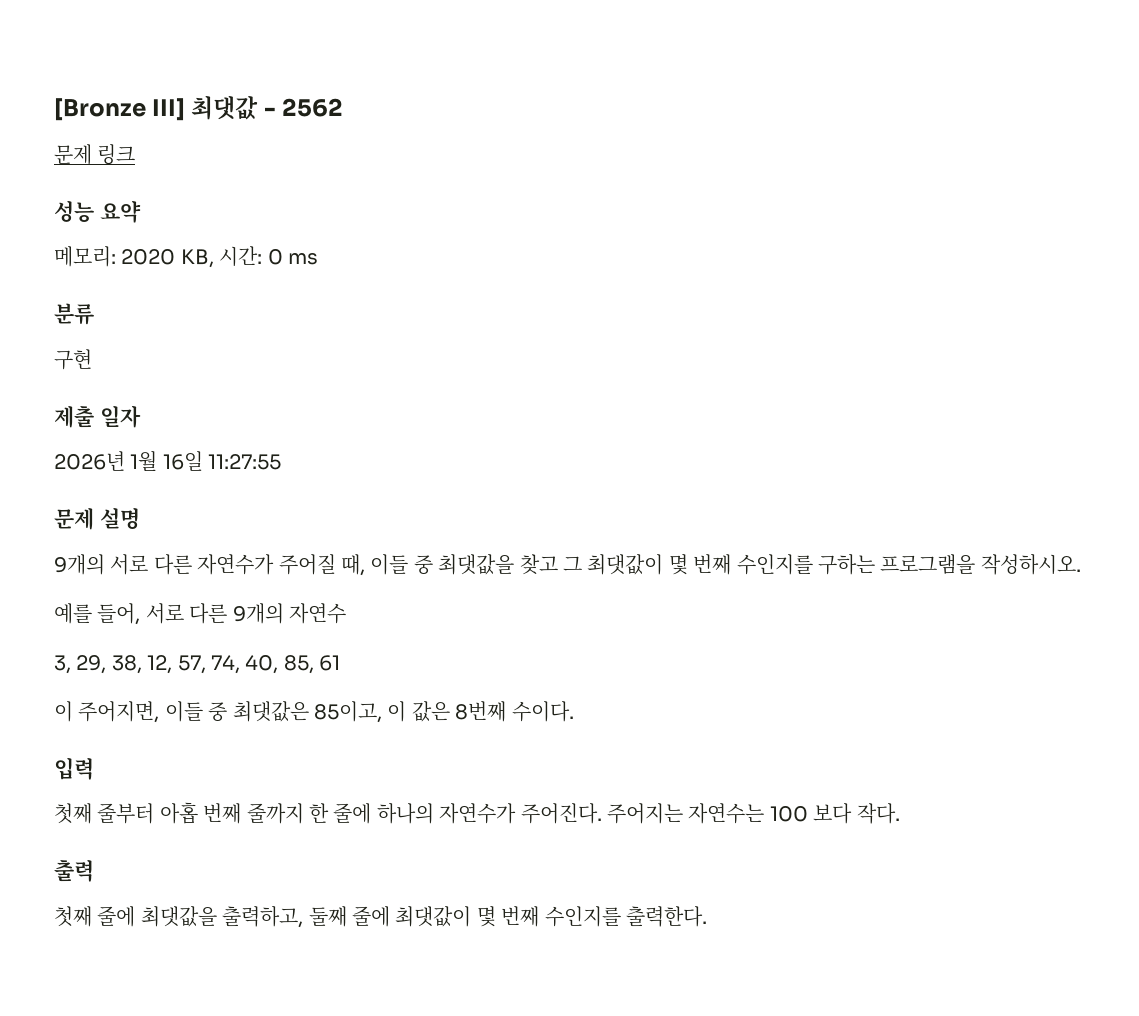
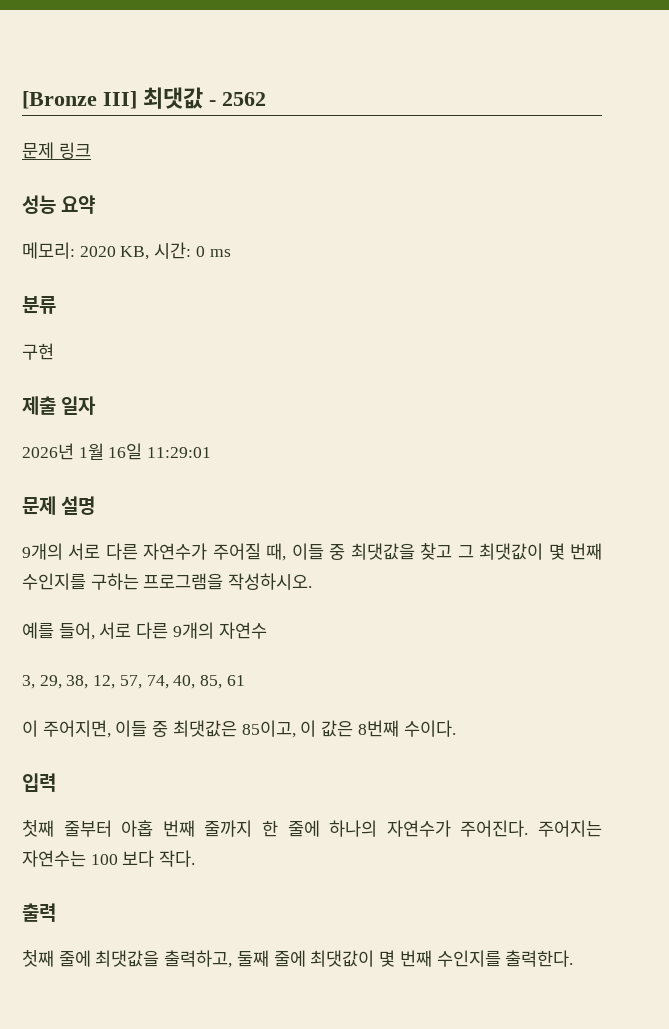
[208,454,282,470] 11:27:55 -> [147,447,212,458] 11:29:01

